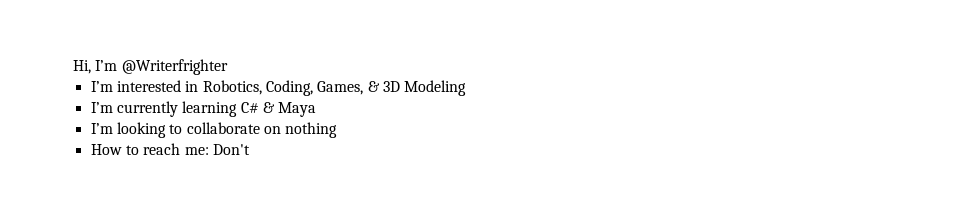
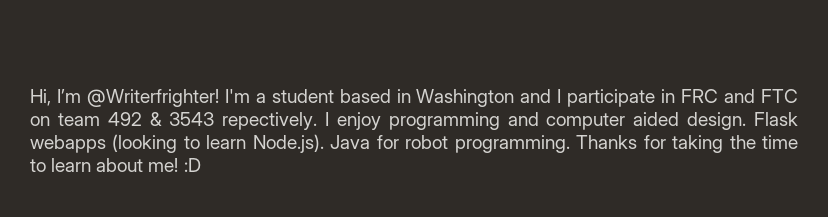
[121,59,228,75] [90,80,467,96] [90,101,317,117] [90,122,338,138] [90,143,250,155] @Writerfrighter // I’m interested in Robotics, Coding, Games, & 3D Modeling // I’m currently learning C# & Maya // I’m looking to collaborate on nothing // How to reach me: Don't -> [86,89,798,107] [30,112,798,130] [30,134,798,153] [30,158,201,172] @Writerfrighter! I'm a student based in Washington and I participate in FRC and FTC on team 492 & 3543 repectively. I enjoy programming and computer aided design. Flask webapps (looking to learn Node.js). Java for robot programming. Thanks for taking the time to learn about me! :D

